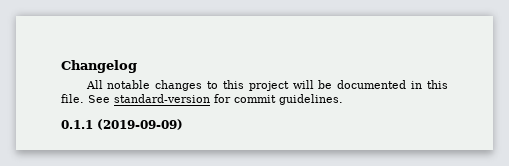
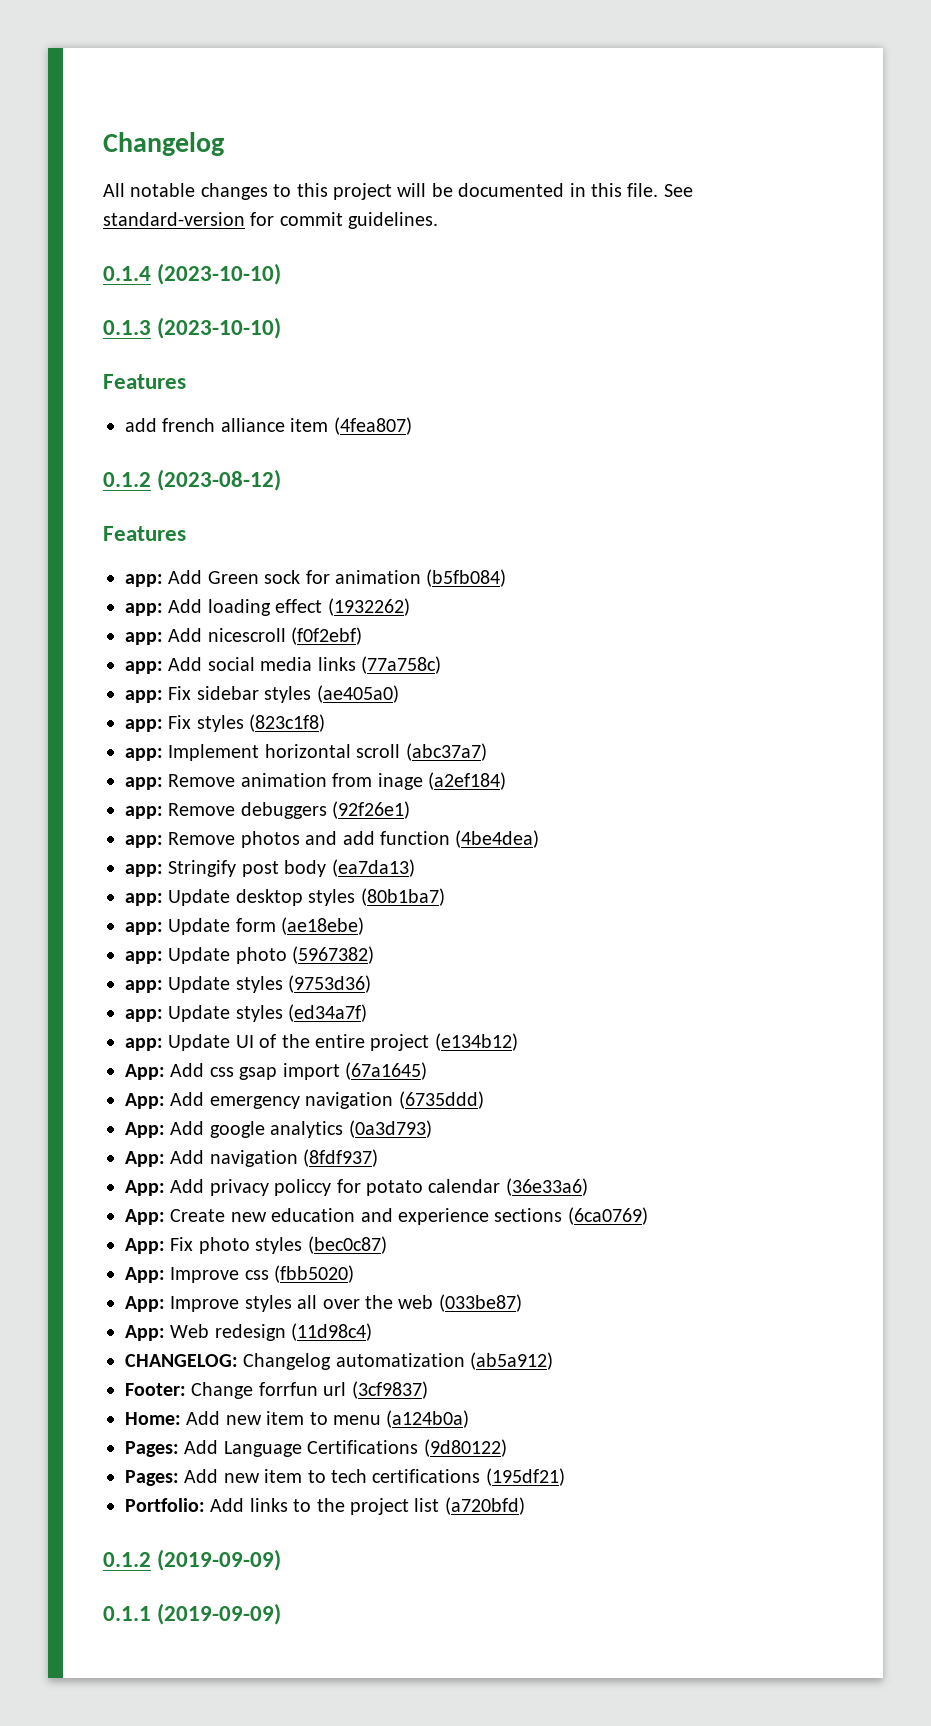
(343, 99) none -> [103,263,282,285] [103,317,282,339] [103,374,186,389] [125,417,412,435] [103,469,282,491] [103,526,186,541] [125,569,507,587] [125,598,410,616] [125,627,363,645] [125,656,441,674] [125,685,399,703] [125,714,326,732] [125,743,487,761] [125,772,506,790] [125,801,411,819] [125,830,540,848] [125,859,415,877] [125,888,445,906] [125,917,365,935] [125,946,375,964] [125,975,372,993] [125,1004,368,1022] [125,1033,518,1051] [125,1062,427,1080] [125,1091,484,1109] [125,1120,432,1138] [125,1149,379,1167] [125,1178,588,1196] [125,1207,648,1225] [125,1236,387,1254] [125,1265,355,1283] [125,1294,522,1312] [125,1323,373,1341] [125,1352,554,1370] [125,1381,428,1399] [125,1410,470,1428] [125,1439,507,1457] [125,1468,565,1486] [125,1497,525,1515] [103,1549,282,1571] // 0.1.4 (2023-10-10) // 0.1.3 (2023-10-10) // Features // add french alliance item (4fea807) // 0.1.2 (2023-08-12) // Features // app: Add Green sock for animation (b5fb084) // app: Add loading effect (1932262) // app: Add nicescroll (f0f2ebf) // app: Add social media links (77a758c) // app: Fix sidebar styles (ae405a0) // app: Fix styles (823c1f8) // app: Implement horizontal scroll (abc37a7) // app: Remove animation from inage (a2ef184) // app: Remove debuggers (92f26e1) // app: Remove photos and add function (4be4dea) // app: Stringify post body (ea7da13) // app: Update desktop styles (80b1ba7) // app: Update form (ae18ebe) // app: Update photo (5967382) // app: Update styles (9753d36) // app: Update styles (ed34a7f) // app: Update UI of the entire project (e134b12) // App: Add css gsap import (67a1645) // App: Add emergency navigation (6735ddd) // App: Add google analytics (0a3d793) // App: Add navigation (8fdf937) // App: Add privacy policcy for potato calendar (36e33a6) // App: Create new education and experience sections (6ca0769) // App: Fix photo styles (bec0c87) // App: Improve css (fbb5020) // App: Improve styles all over the web (033be87) // App: Web redesign (11d98c4) // CHANGELOG: Changelog automatization (ab5a912) // Footer: Change forrfun url (3cf9837) // Home: Add new item to menu (a124b0a) // Pages: Add Language Certifications (9d80122) // Pages: Add new item to tech certifications (195df21) // Portfolio: Add links to the project list (a720bfd) // 0.1.2 (2019-09-09)

